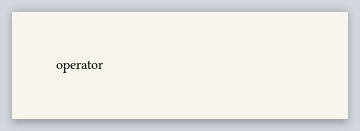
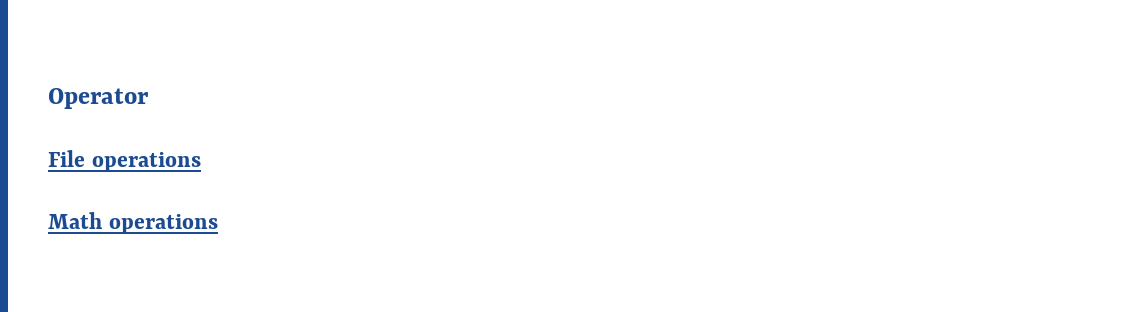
[56,60,103,73] operator -> [48,88,149,109] [48,150,201,172] [48,212,218,234] Operator // File operations // Math operations

